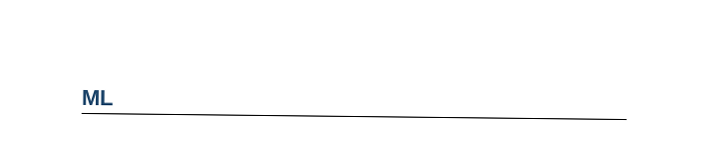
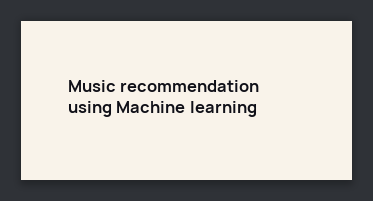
[81,89,113,106] ML -> [68,80,260,92] [68,101,257,117] Music recommendation using Machine learning

